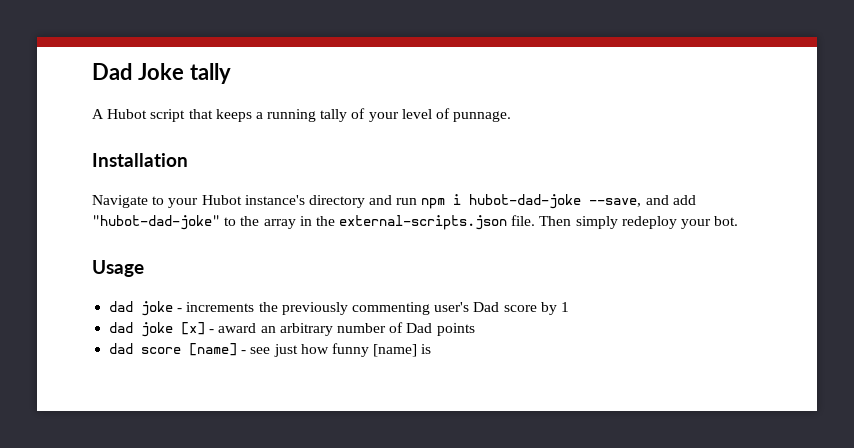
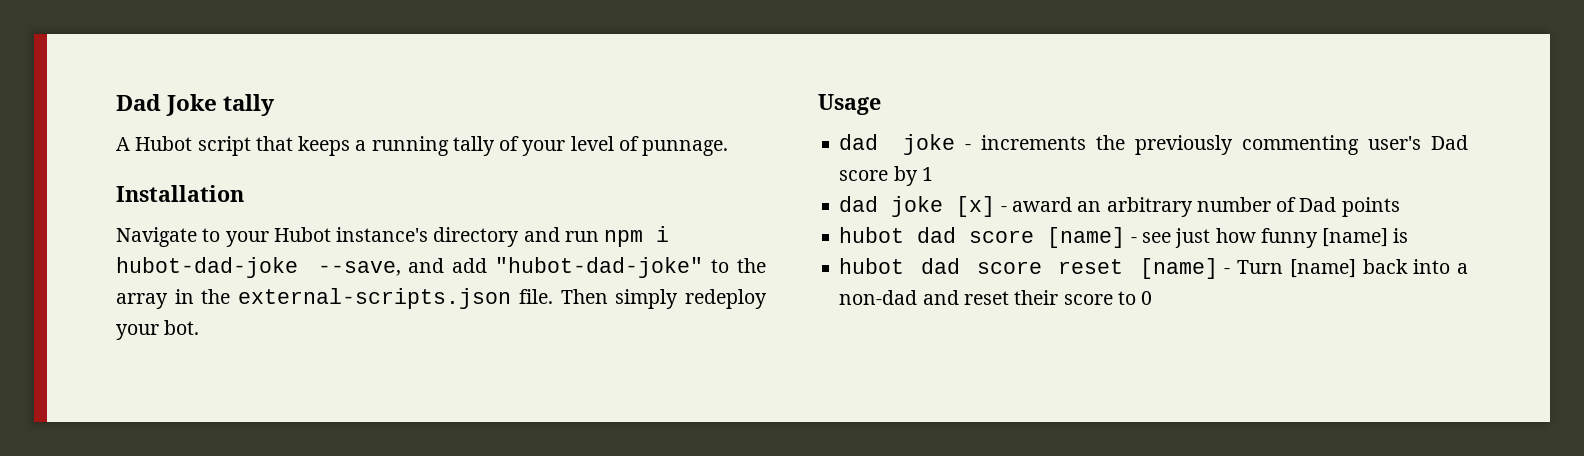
(475, 329) none -> [839,227,905,243] hubot
(432, 349) none -> [839,258,1468,279] [839,290,1153,305] // hubot dad score reset [name] - Turn [name] back into a non-dad and reset their score to 0

